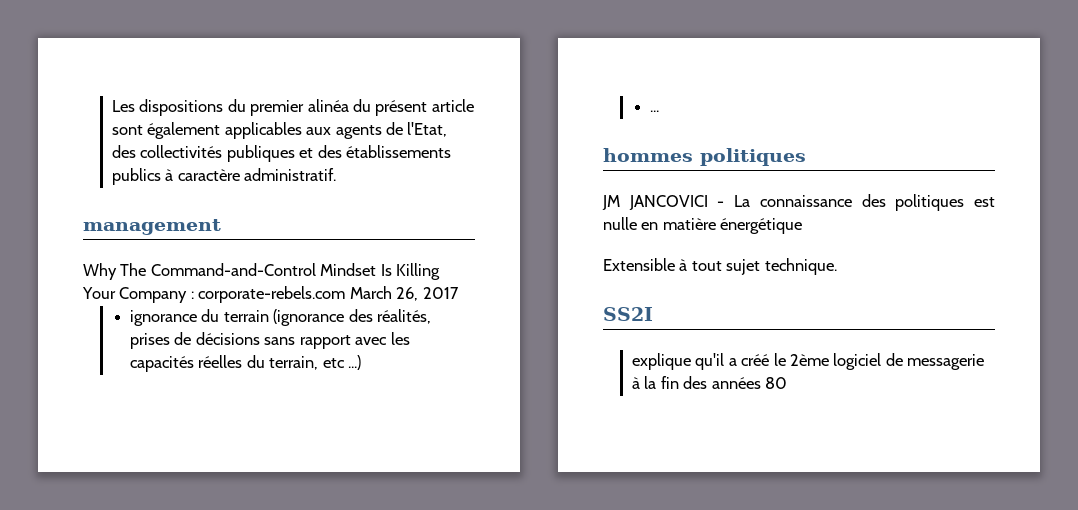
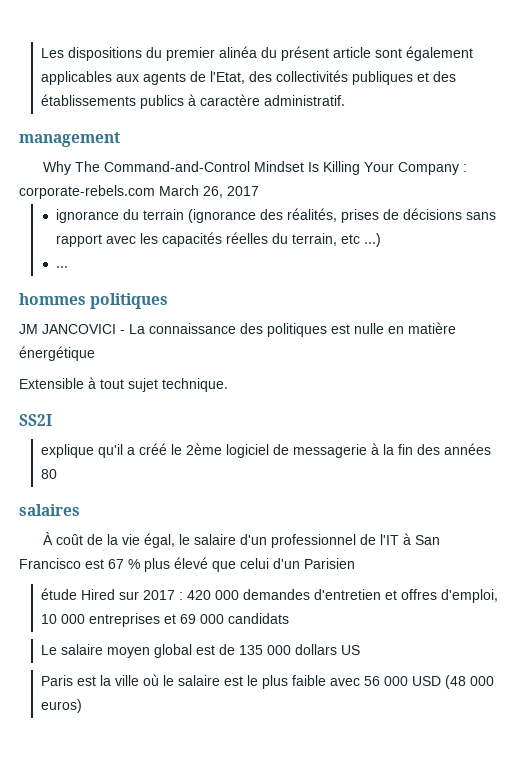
(788, 383) none -> [19,504,80,516] [43,532,441,548] [19,557,355,572] [40,588,498,603] [40,613,289,627] [40,644,360,658] [40,674,494,689] [40,699,82,713] // salaires // À coût de la vie égal, le salaire d'un professionnel de l'IT à San Francisco est 67 % plus élevé que celui d'un Parisien // étude Hired sur 2017 : 420 000 demandes d'entretien et offres d'emploi, 10 000 entreprises et 69 000 candidats // Le salaire moyen global est de 135 000 dollars US // Paris est la ville où le salaire est le plus faible avec 56 000 USD (48 000 euros)

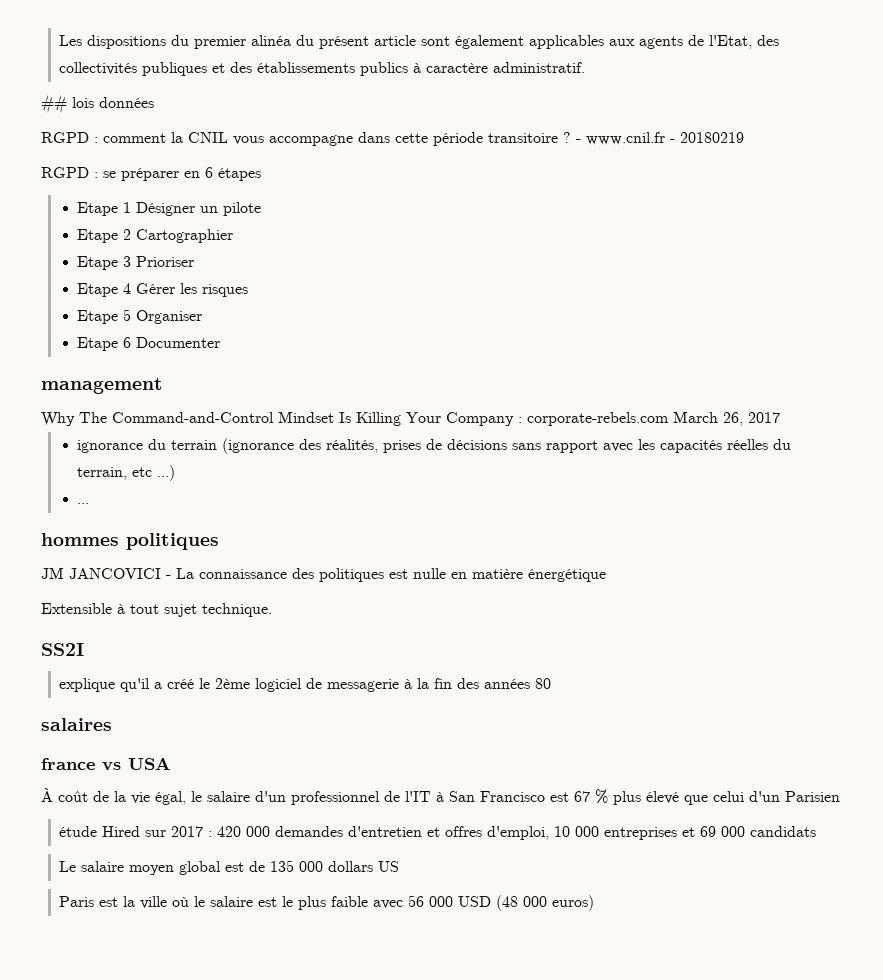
(345, 100) none -> [41,94,154,114] [41,132,744,146] [41,167,261,181] [77,202,262,216] [77,229,234,243] [77,256,195,270] [77,283,249,297] [77,309,203,324] [77,337,221,351] // ## lois données // RGPD : comment la CNIL vous accompagne dans cette période transitoire ? - www.cnil.fr - 20180219 // RGPD : se préparer en 6 étapes // Etape 1 Désigner un pilote // Etape 2 Cartographier // Etape 3 Prioriser // Etape 4 Gérer les risques // Etape 5 Organiser // Etape 6 Documenter
(80, 510) none -> [41,757,171,771] // france vs USA

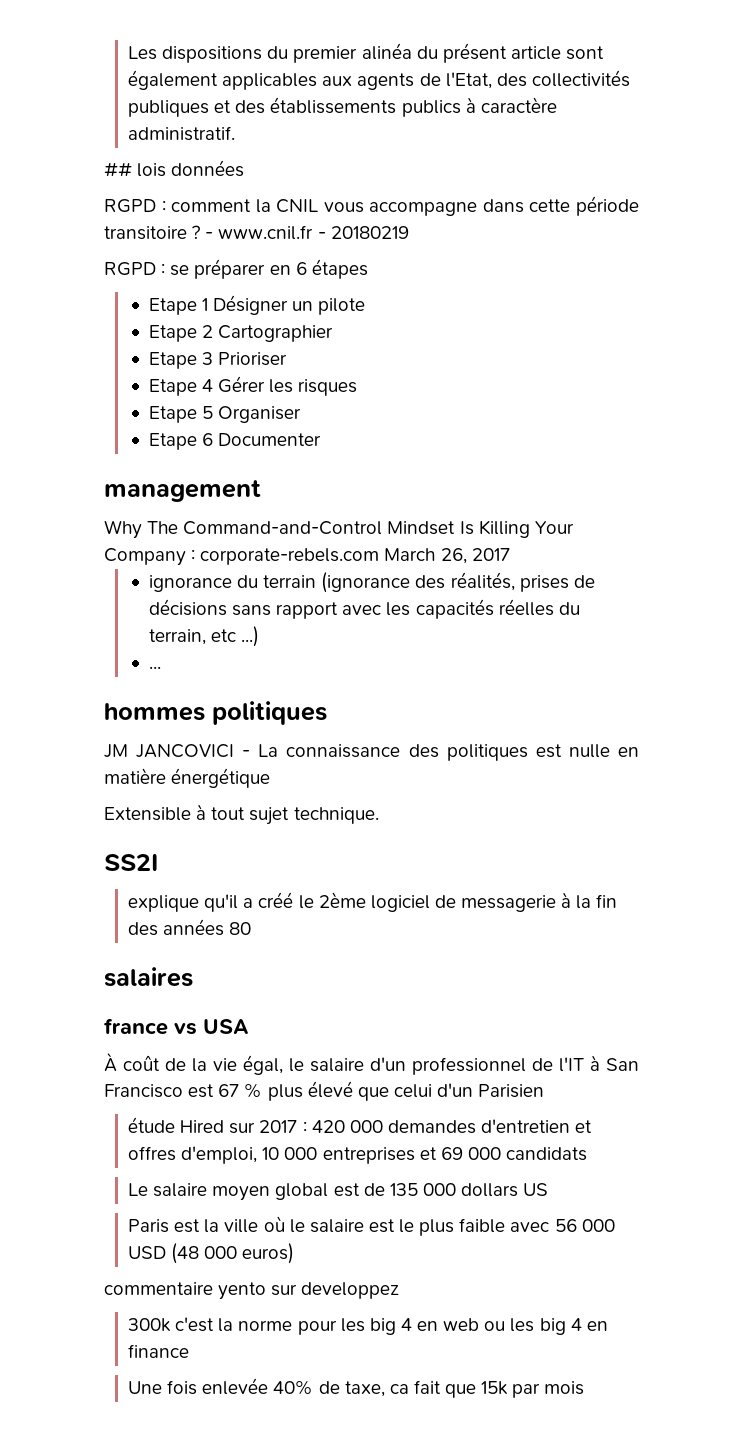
(595, 903) none -> [104,1282,400,1300] [128,1317,608,1335] [128,1344,190,1358] [128,1378,585,1398] // commentaire yento sur developpez // 300k c'est la norme pour les big 4 en web ou les big 4 en finance // Une fois enlevée 40% de taxe, ca fait que 15k par mois

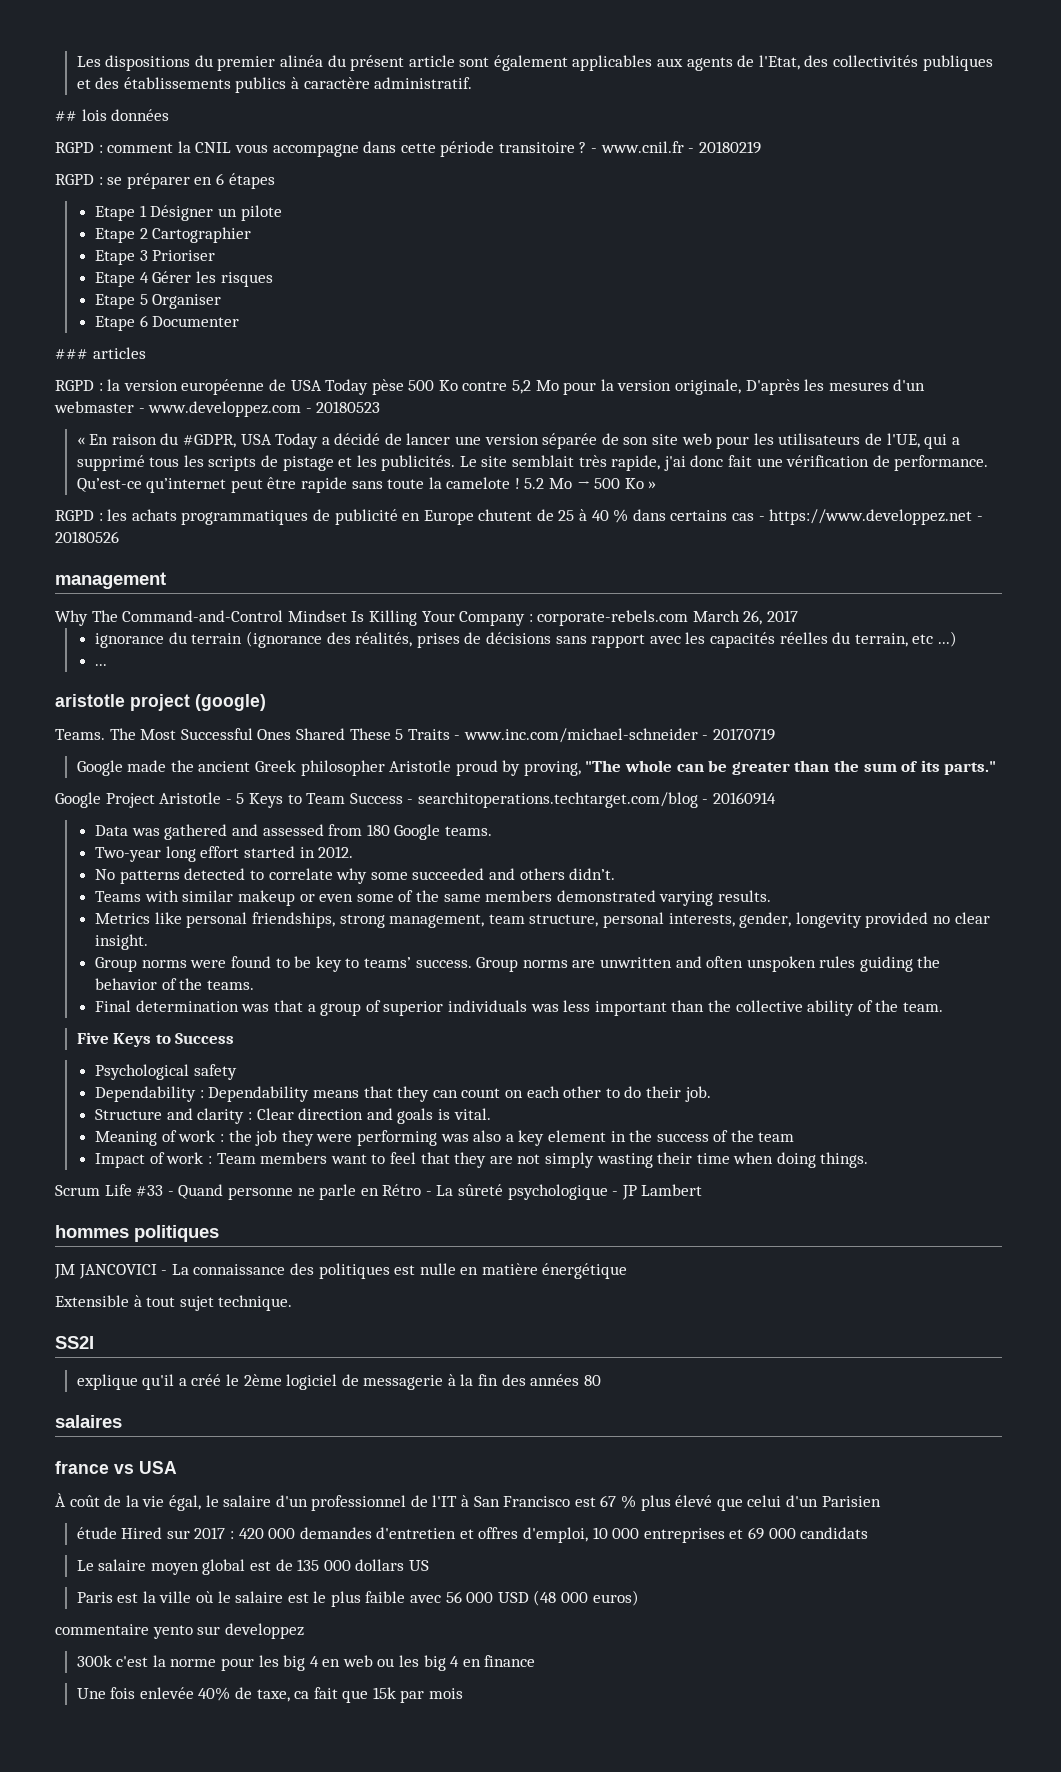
(322, 439) none -> [55,347,146,359] [55,379,926,395] [54,401,381,417] [76,433,960,449] [76,455,989,471] [76,477,657,493] [55,509,983,525] [55,531,119,543] // ### articles // RGPD : la version européenne de USA Today pèse 500 Ko contre 5,2 Mo pour la version originale, D'après les mesures d'un webmaster - www.developpez.com - 20180523 // « En raison du #GDPR, USA Today a décidé de lancer une version séparée de son site web pour les utilisateurs de l'UE, qui a supprimé tous les scripts de pistage et les publicités. Le site semblait très rapide, j'ai donc fait une vérification de performance. Qu’est-ce qu’internet peut être rapide sans toute la camelote ! 5.2 Mo → 500 Ko » // RGPD : les achats programmatiques de publicité en Europe chutent de 25 à 40 % dans certains cas - https://www.developpez.net - 20180526
(161, 667) none -> [55,694,266,711] [55,728,776,743] [76,760,997,776] [55,792,777,808] [95,824,492,840] [95,846,354,862] [95,868,616,884] [95,890,771,906] [95,912,990,928] [95,934,149,950] [95,956,941,972] [95,978,255,990] [95,1000,943,1016] [76,1032,235,1047] [95,1064,237,1080] [95,1086,711,1102] [95,1108,491,1124] [95,1130,795,1146] [95,1152,869,1168] [55,1184,703,1200] // aristotle project (google) // Teams. The Most Successful Ones Shared These 5 Traits - www.inc.com/michael-schneider - 20170719 // Google made the ancient Greek philosopher Aristotle proud by proving, "The whole can be greater than the sum of its parts." // Google Project Aristotle - 5 Keys to Team Success - searchitoperations.techtarget.com/blog - 20160914 // Data was gathered and assessed from 180 Google teams. // Two-year long effort started in 2012. // No patterns detected to correlate why some succeeded and others didn’t. // Teams with similar makeup or even some of the same members demonstrated varying results. // Metrics like personal friendships, strong management, team structure, personal interests, gender, longevity provided no clear insight. // Group norms were found to be key to teams’ success. Group norms are unwritten and often unspoken rules guiding the behavior of the teams. // Final determination was that a group of superior individuals was less important than the collective ability of the team. // Five Keys to Success // Psychological safety // Dependability : Dependability means that they can count on each other to do their job. // Structure and clarity : Clear direction and goals is vital. // Meaning of work : the job they were performing was also a key element in the success of the team // Impact of work : Team members want to feel that they are not simply wasting their time when doing things. // Scrum Life #33 - Quand personne ne parle en Rétro - La sûreté psychologique - JP Lambert

